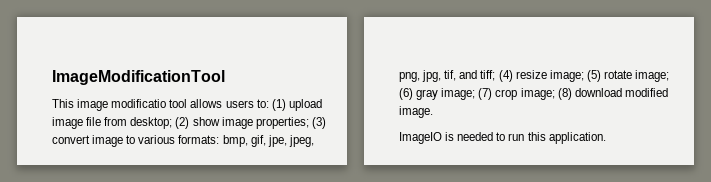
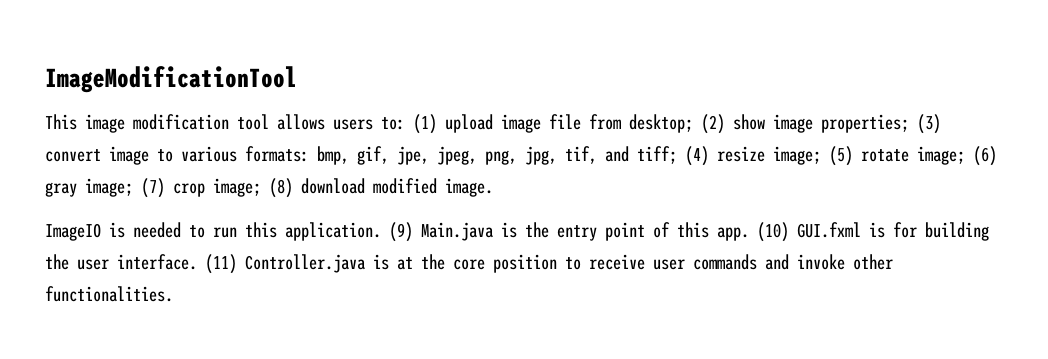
[111,99,167,108] modificatio -> [133,114,229,130] modification
(606, 138) none -> [389,222,989,242] [45,254,893,274] [45,286,173,302] (9) Main.java is the entry point of this app. (10) GUI.fxml is for building the user interface. (11) Controller.java is at the core position to receive user commands and invoke other functionalities.

